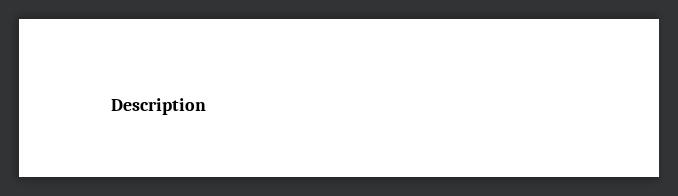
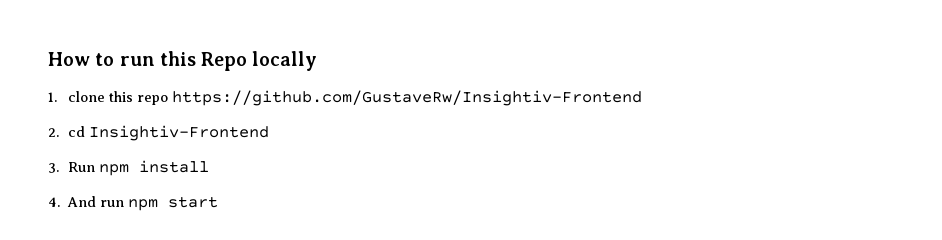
[111,98,206,115] Description -> [48,51,318,71] [48,90,643,106] [48,125,270,141] [48,160,210,176] [48,196,219,211] How to run this Repo locally // 1. clone this repo https://github.com/GustaveRw/Insightiv-Frontend // 2. cd Insightiv-Frontend // 3. Run npm install // 4. And run npm start

